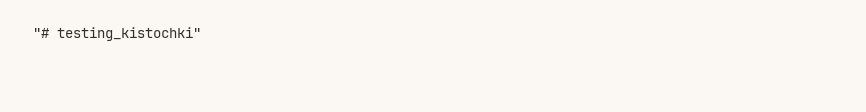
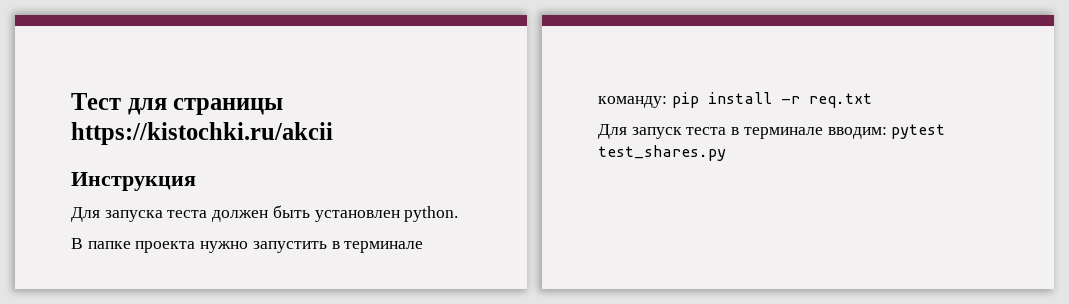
[33,27,201,41] "# testing_kistochki" -> [71,93,284,115] [71,122,333,145] [71,172,196,191] [71,205,459,222] [71,238,424,253] [598,92,872,108] [598,124,946,139] [598,145,726,161] Тест для страницы https://kistochki.ru/akcii // Инструкция // Для запуска теста должен быть установлен python. // В папке проекта нужно запустить в терминале команду: pip install -r req.txt // Для запуск теста в терминале вводим: pytest test_shares.py

